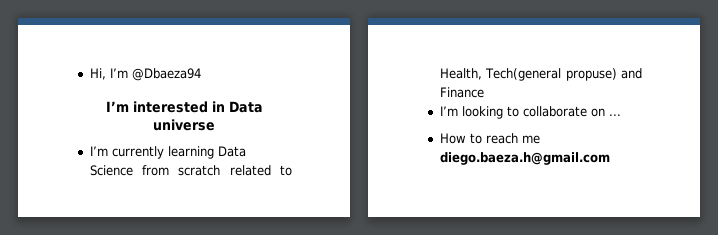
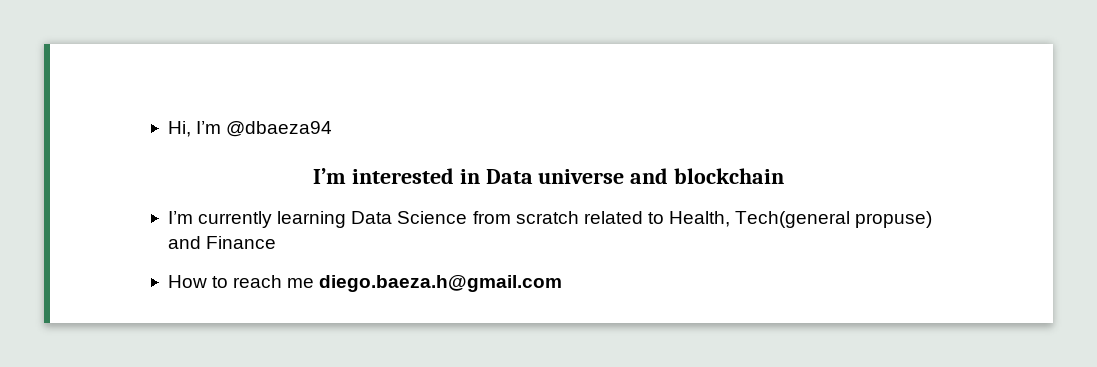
[131,68,201,81] @Dbaeza94 -> [226,121,333,137] @dbaeza94
(215, 125) none -> [630,168,784,184] and blockchain
[439,106,621,119] // I’m looking to collaborate on ... -> (277, 242) none

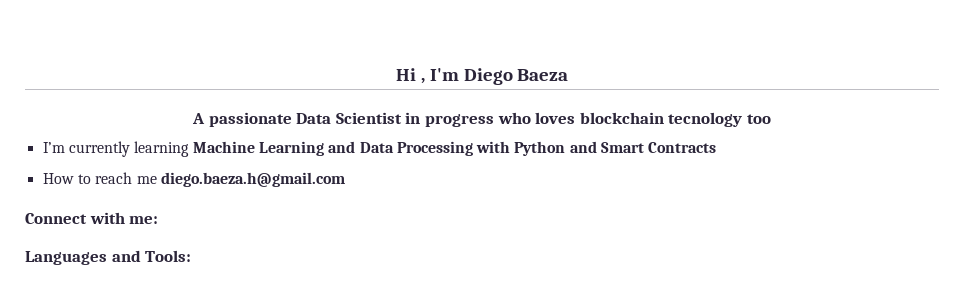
[167,121,333,137] [313,168,669,184] Hi, I’m @dbaeza94 // I’m interested in Data universe and -> [395,68,569,85] [192,112,576,127] Hi , I'm Diego Baeza // A passionate Data Scientist in progress who loves
(784, 176) none -> [668,112,771,127] tecnology too
[351,211,933,228] [167,236,277,249] Data Science from scratch related to Health, Tech(general propuse) and Finance -> [192,141,717,156] Machine Learning and Data Processing with Python and Smart Contracts
(563, 283) none -> [25,212,159,224] [25,250,192,265] // Connect with me: // Languages and Tools:

